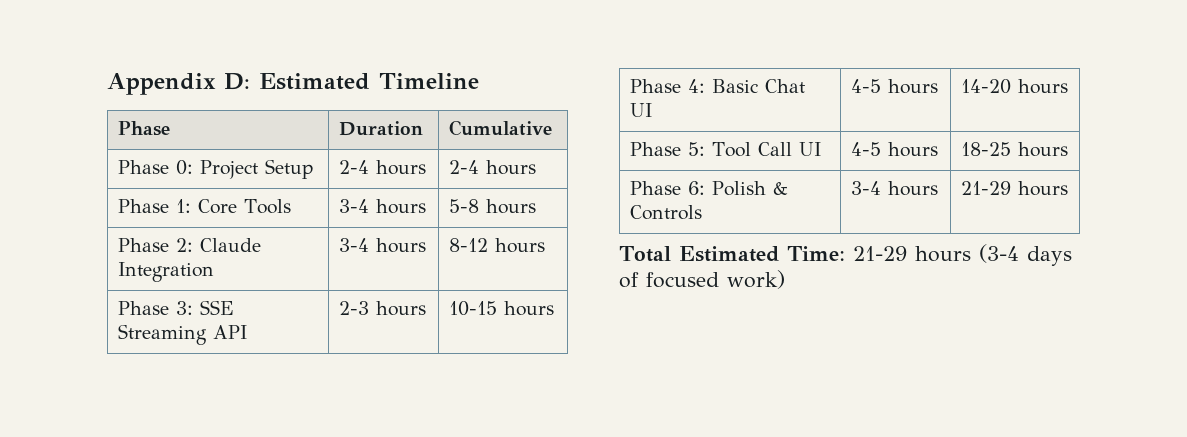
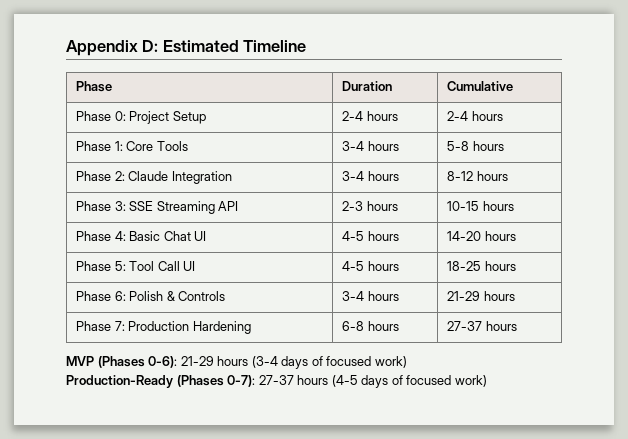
[619,246,845,262] // Total Estimated Time: -> [76,321,251,334] [342,321,399,331] [447,321,517,331] [66,356,178,368] // Phase 7: Production Hardening | 6-8 hours | 27-37 hours // MVP (Phases 0-6):
(785, 279) none -> [66,375,487,388] // Production-Ready (Phases 0-7): 27-37 hours (4-5 days of focused work)

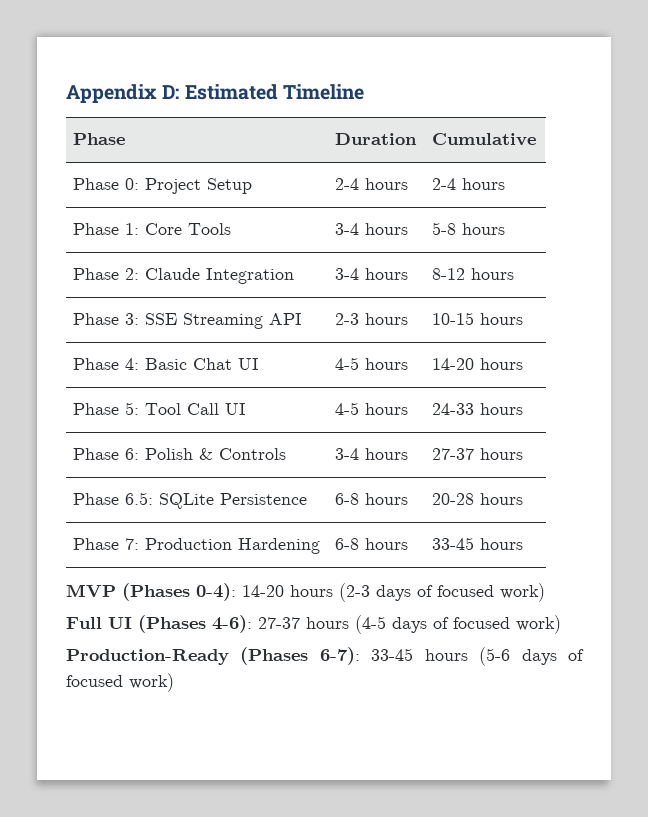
[447,261,482,271] 18-25 -> [432,403,475,415] 24-33
[447,291,481,301] 21-29 -> [432,448,524,460] [73,492,308,509] [335,493,409,505] [432,493,475,505] 27-37 hours // Phase 6.5: SQLite Persistence | 6-8 hours | 20-28
[447,321,483,331] 27-37 -> [432,537,475,550] 33-45
[148,356,278,368] 0-6): 21-29 hours (3-4 -> [196,583,545,602] [66,615,386,634] 0-4): 14-20 hours (2-3 days of focused work) // Full UI (Phases 4-6): 27-37 hours (4-5
[227,375,358,387] 0-7): 27-37 hours (4-5 -> [319,647,511,666] 6-7): 33-45 hours (5-6

